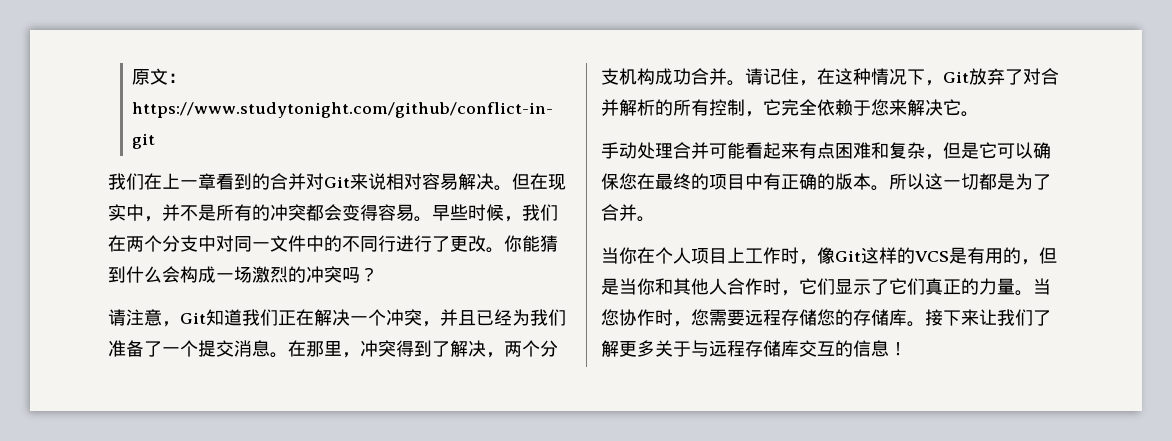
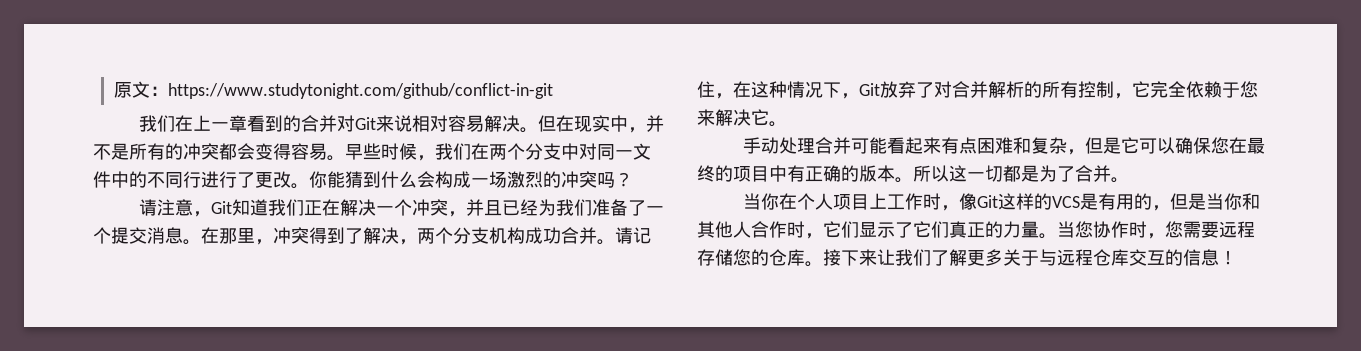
[853,309,889,326] 存储 -> [769,249,787,266] 仓
[745,340,781,357] 存储 -> [1093,249,1111,266] 仓

